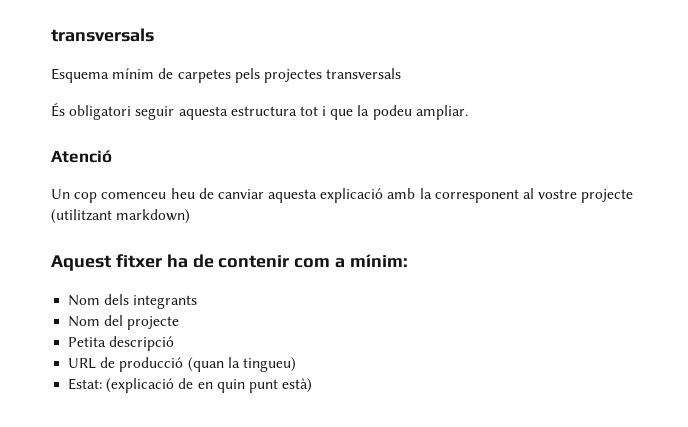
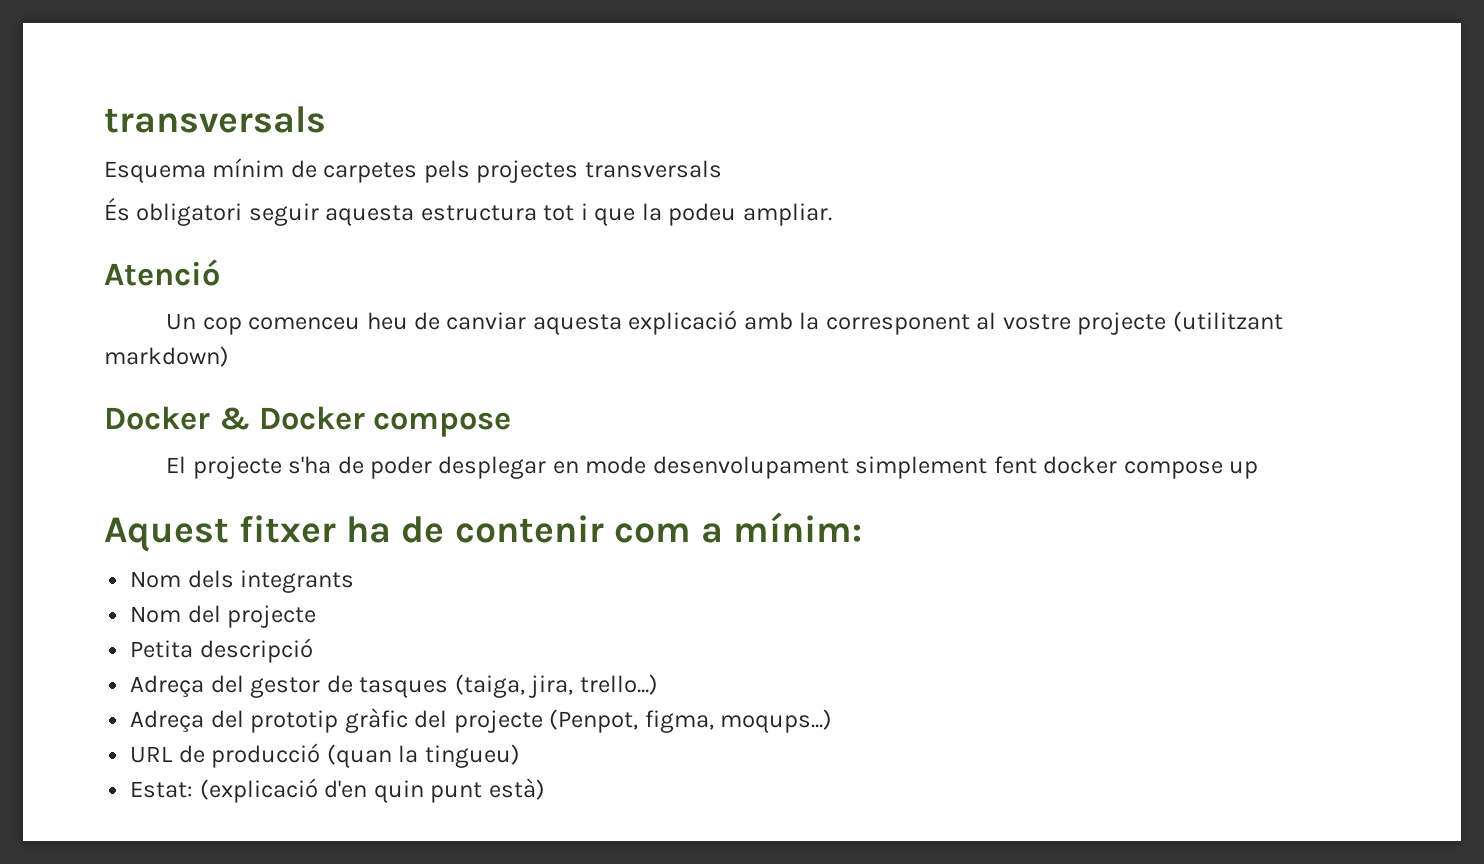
(191, 216) none -> [104,406,512,437] [166,456,1259,479] // Docker & Docker compose // El projecte s'ha de poder desplegar en mode desenvolupament simplement fent docker compose up
(175, 343) none -> [130,674,658,698] [130,708,833,733] // Adreça del gestor de tasques (taiga, jira, trello...) // Adreça del prototip gràfic del projecte (Penpot, figma, moqups...)
[178,378,213,389] de en -> [324,780,368,798] d'en

